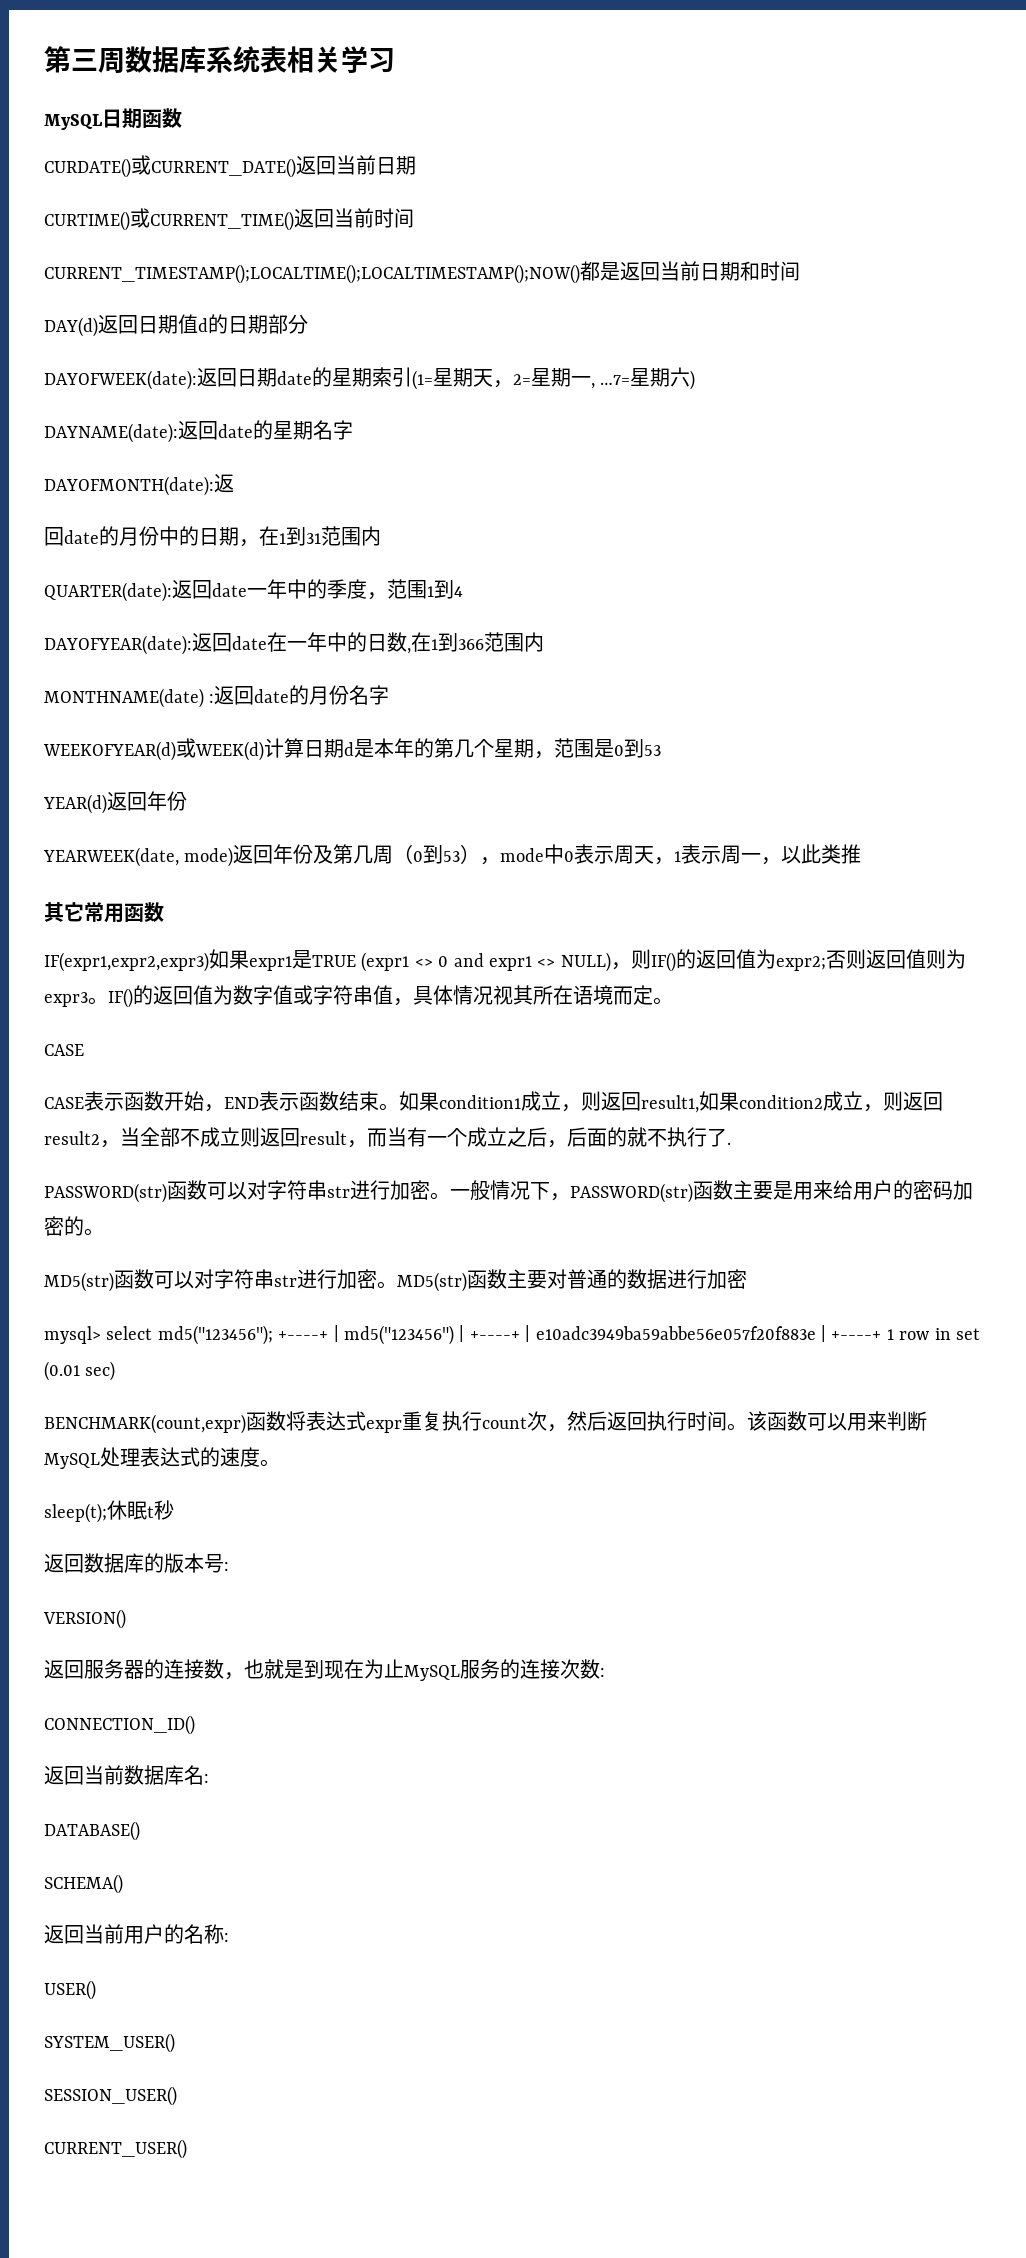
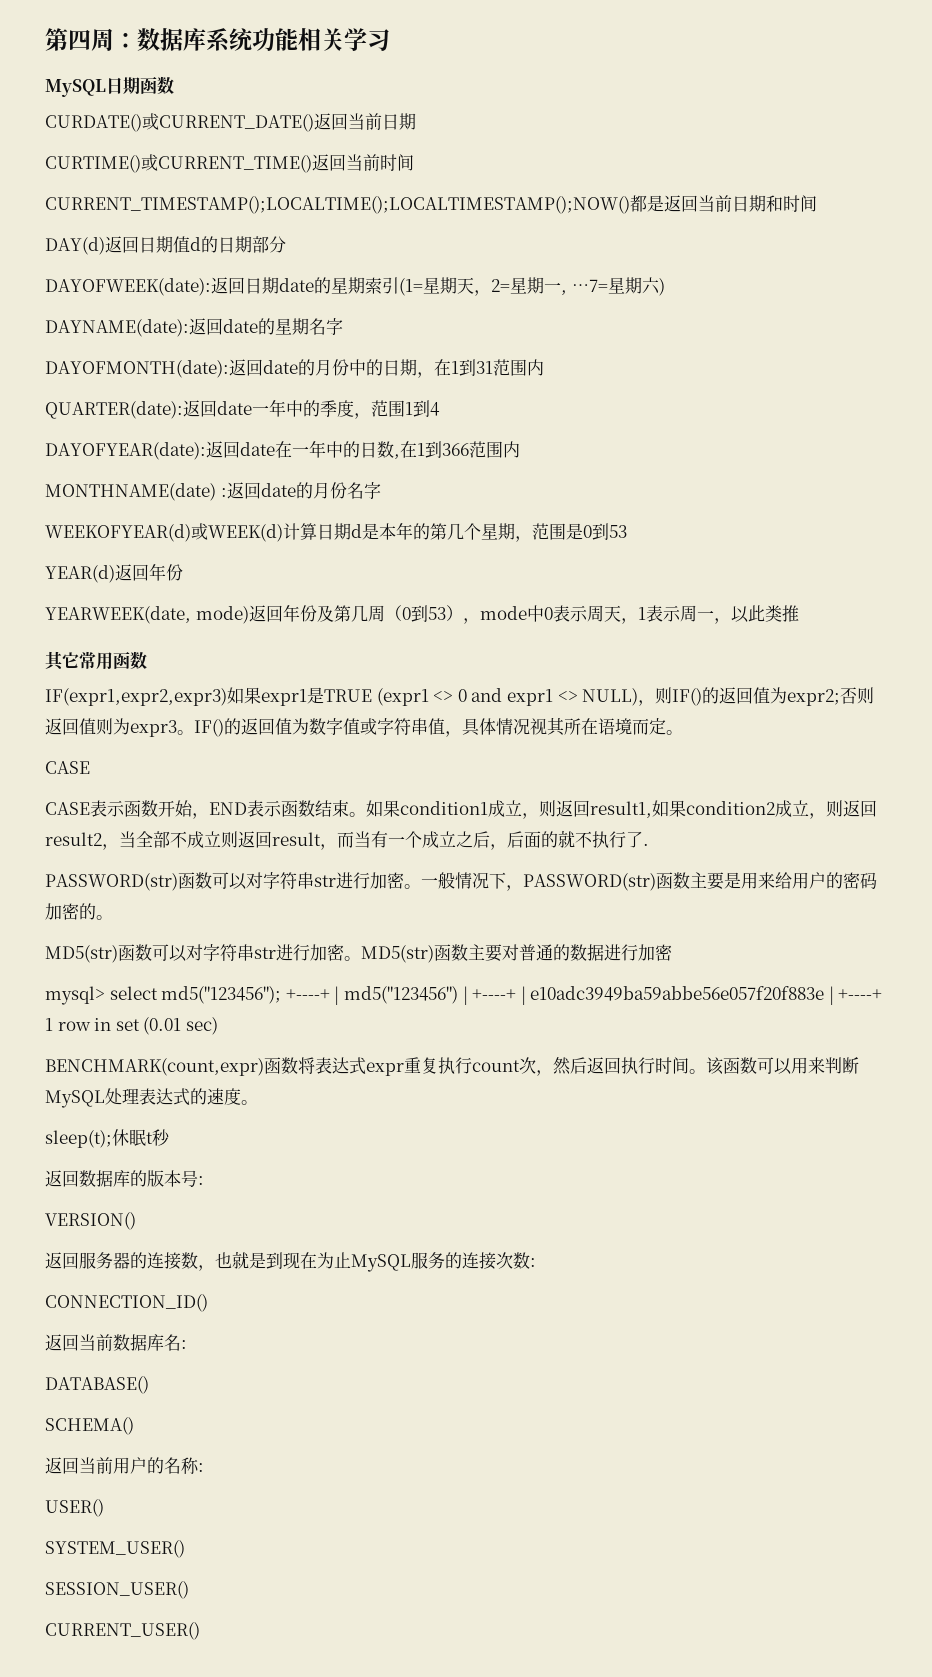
[44,46,125,73] 第三周 -> [45,28,137,51] 第四周：
[260,46,287,73] 表 -> [252,28,298,51] 功能
(234, 483) // -> (246, 367) none

